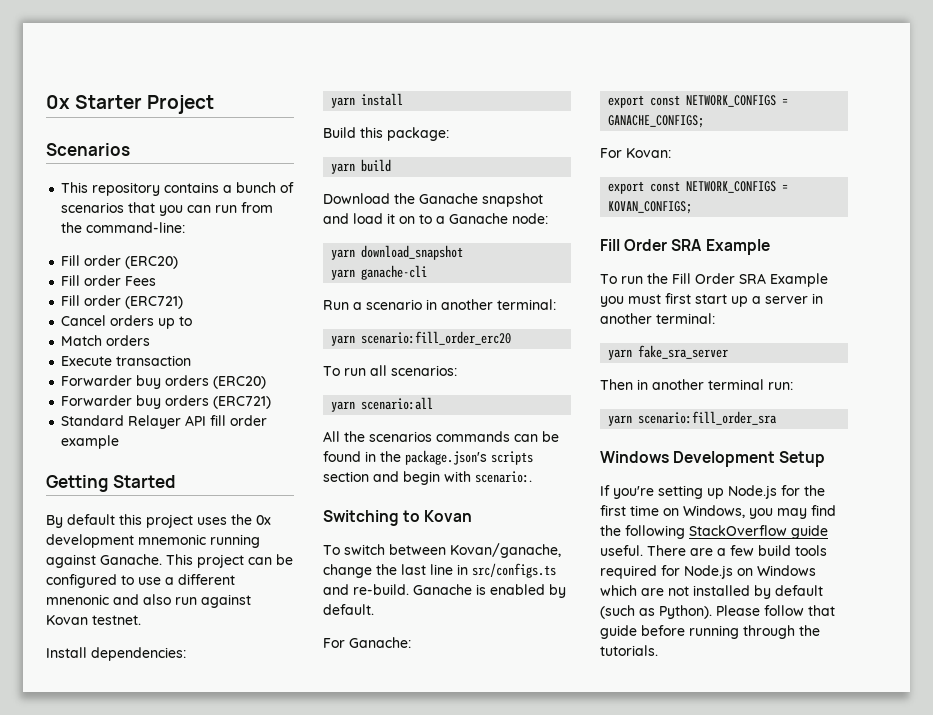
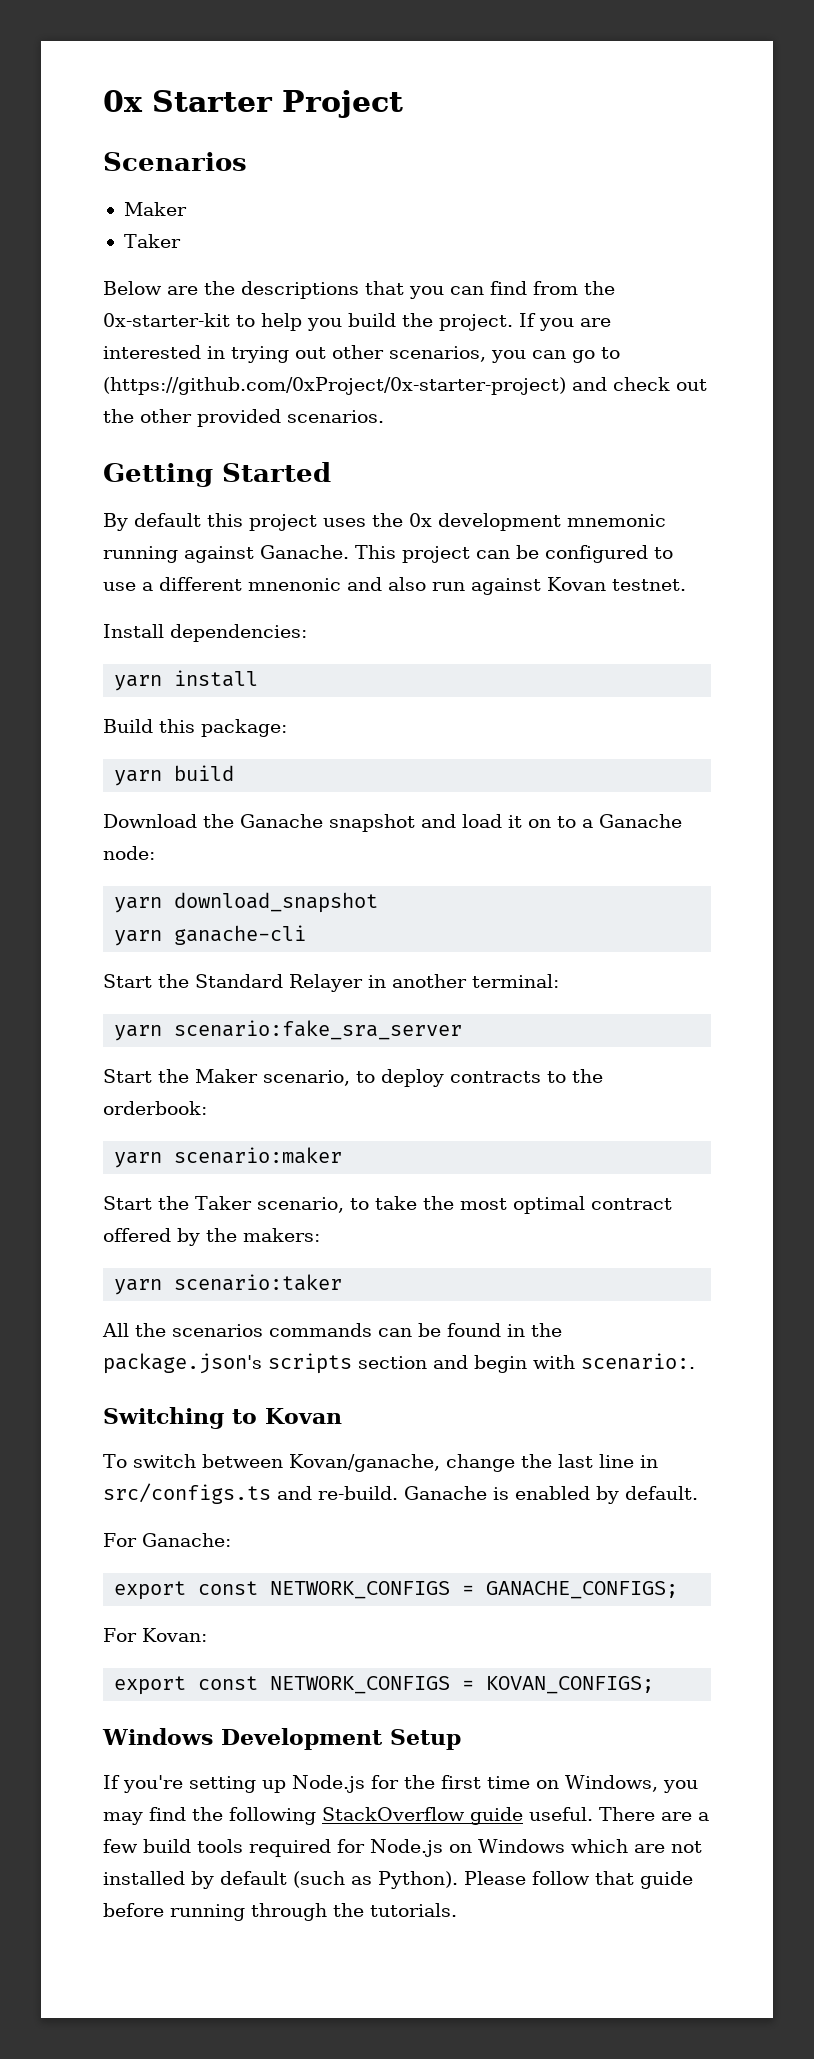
[61,182,295,196] [61,202,125,213] This repository contains a bunch of scenarios -> [123,202,187,216] [123,234,181,248] [103,281,359,299] Maker // Taker // Below are the descriptions
[215,205,238,213] run -> [490,281,527,295] find
[86,222,186,233] [61,255,179,269] [61,275,157,286] [61,295,184,309] [61,315,193,329] [61,335,151,346] [61,355,192,366] [61,375,267,389] [61,395,272,409] [61,415,268,429] [61,435,120,449] command-line: // Fill order (ERC20) // Fill order Fees // Fill order (ERC721) // Cancel orders up to // Match orders // Execute transaction // Forwarder buy orders (ERC20) // Forwarder buy orders (ERC721) // Standard Relayer API fill order example -> [103,313,611,331] [103,345,620,363] [103,377,707,395] [103,409,384,427] 0x-starter-kit to help you build the project. If you are interested in trying out other scenarios, you can go to (https://github.com/0xProject/0x-starter-project) and check out the other provided scenarios.
[323,299,556,310] [331,331,512,346] [323,365,457,376] [331,397,434,412] Run a scenario in another terminal: // yarn scenario:fill_order_erc20 // To run all scenarios: // yarn scenario:all -> [103,974,559,992] [114,1020,463,1041] [103,1069,603,1087] [103,1101,207,1115] [114,1147,343,1168] [103,1196,672,1214] [103,1228,320,1246] [114,1274,343,1295] Start the Standard Relayer in another terminal: // yarn scenario:fake_sra_server // Start the Maker scenario, to deploy contracts to the orderbook: // yarn scenario:maker // Start the Taker scenario, to take the most optimal contract offered by the makers: // yarn scenario:taker
[600,239,770,255] [600,273,828,287] [600,293,823,307] [600,313,715,324] [608,345,729,360] [600,379,793,390] [608,411,778,426] // Fill Order SRA Example // To run the Fill Order SRA Example you must first start up a server in another terminal: // yarn fake_sra_server // Then in another terminal run: // yarn scenario:fill_order_sra -> (655, 1685) none

